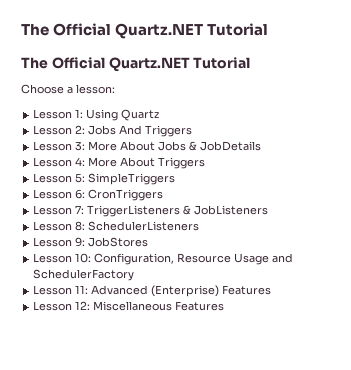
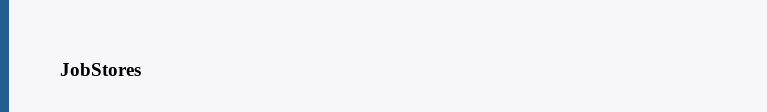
[21,23,269,39] [21,57,251,72] [21,84,115,94] [33,109,160,121] [33,125,193,137] [33,141,262,151] [33,157,206,169] [33,173,176,185] [33,189,164,201] [33,205,269,217] [33,221,200,231] [33,237,149,247] [33,253,294,265] [33,269,135,281] [33,285,272,297] [33,301,225,311] The Official Quartz.NET Tutorial // The Official Quartz.NET Tutorial // Choose a lesson: // Lesson 1: Using Quartz // Lesson 2: Jobs And Triggers // Lesson 3: More About Jobs & JobDetails // Lesson 4: More About Triggers // Lesson 5: SimpleTriggers // Lesson 6: CronTriggers // Lesson 7: TriggerListeners & JobListeners // Lesson 8: SchedulerListeners // Lesson 9: JobStores // Lesson 10: Configuration, Resource Usage and SchedulerFactory // Lesson 11: Advanced (Enterprise) Features // Lesson 12: Miscellaneous Features -> [60,63,141,76] JobStores

